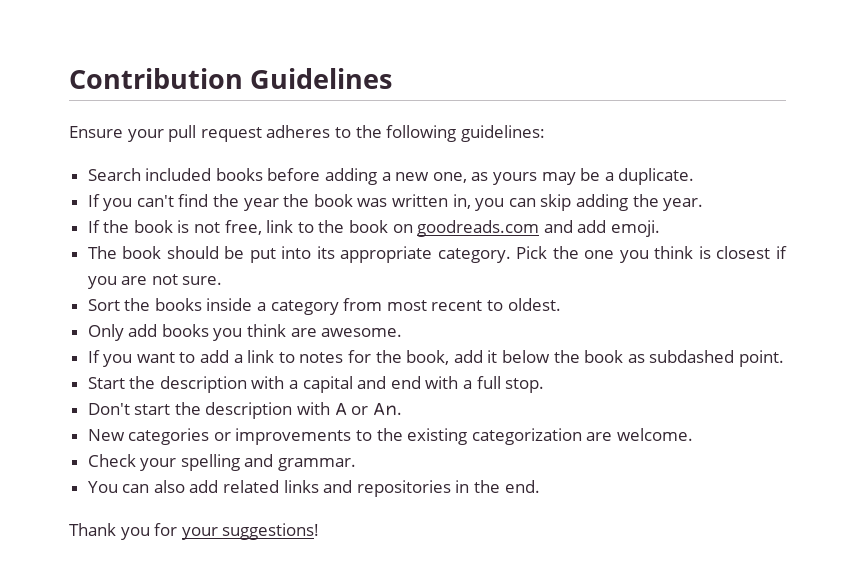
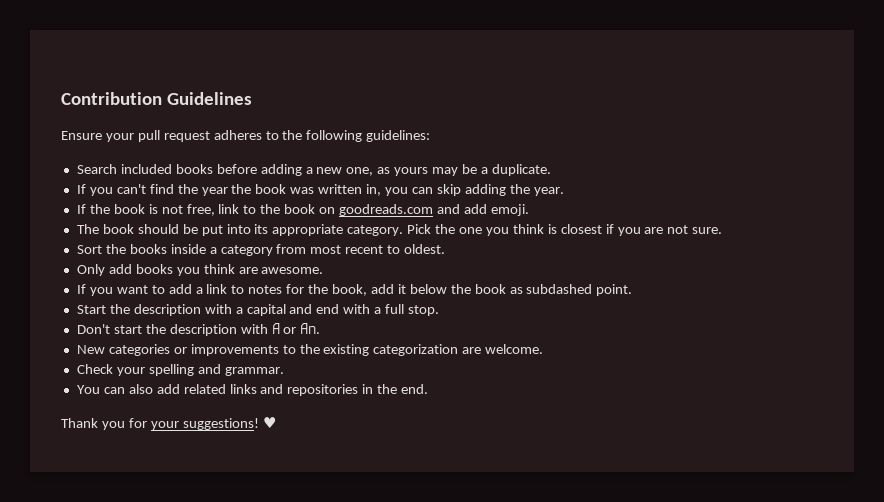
(320, 531) none -> [262,417,276,428] ♥

